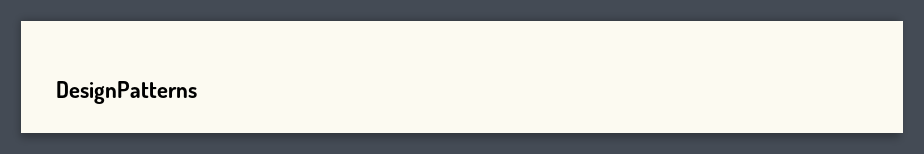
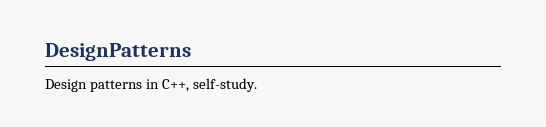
(197, 92) none -> [45,78,257,92] // Design patterns in C++, self-study.

